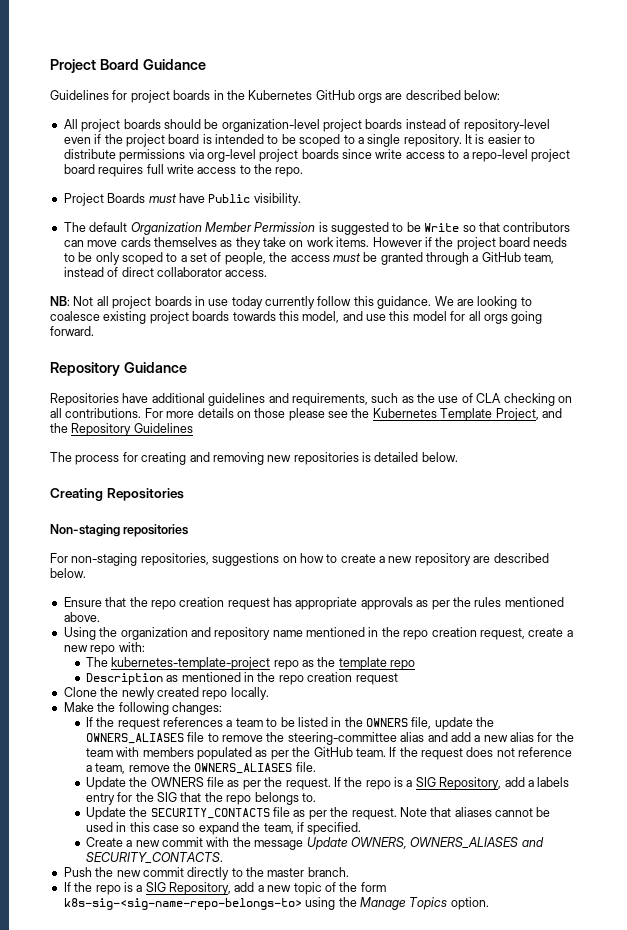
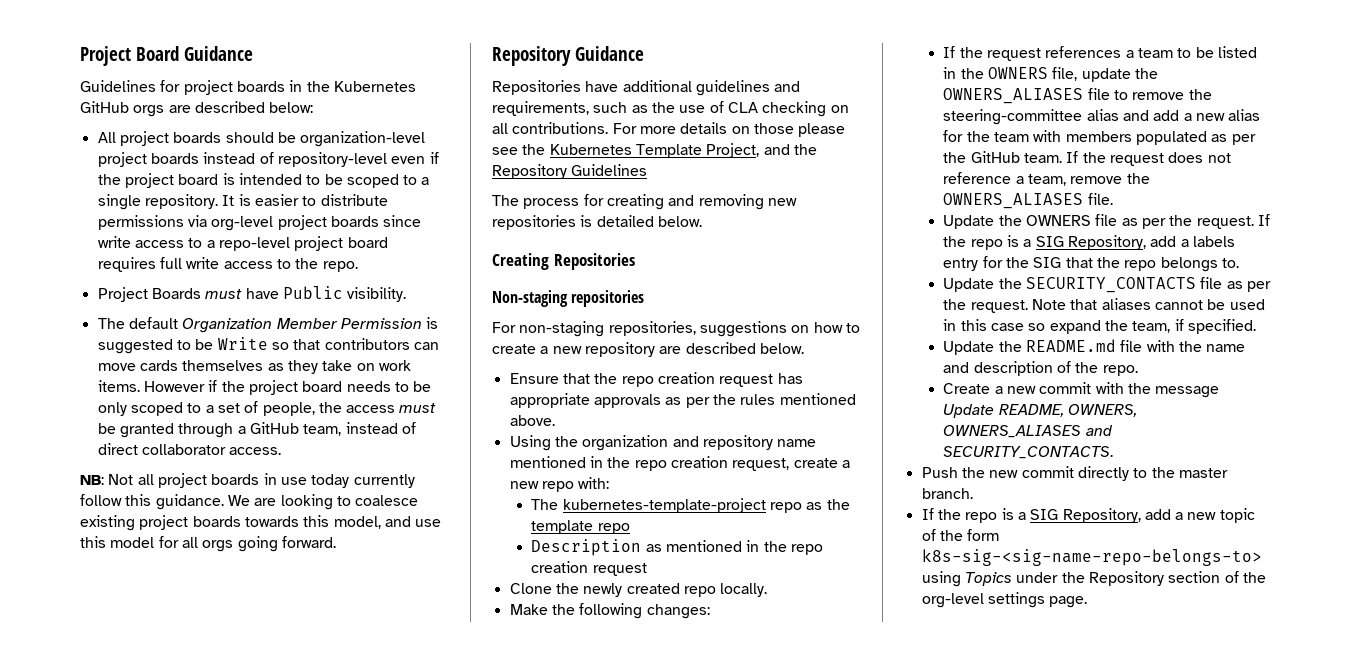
(362, 828) none -> [943,339,1246,355] [943,361,1138,376] // Update the README.md file with the name and description of the repo.
(348, 843) none -> [998,404,1064,417] README,
[338,897,489,910] the Manage Topics option. -> [964,571,1266,586] [921,592,1088,608] Topics under the Repository section of the org-level settings page.

